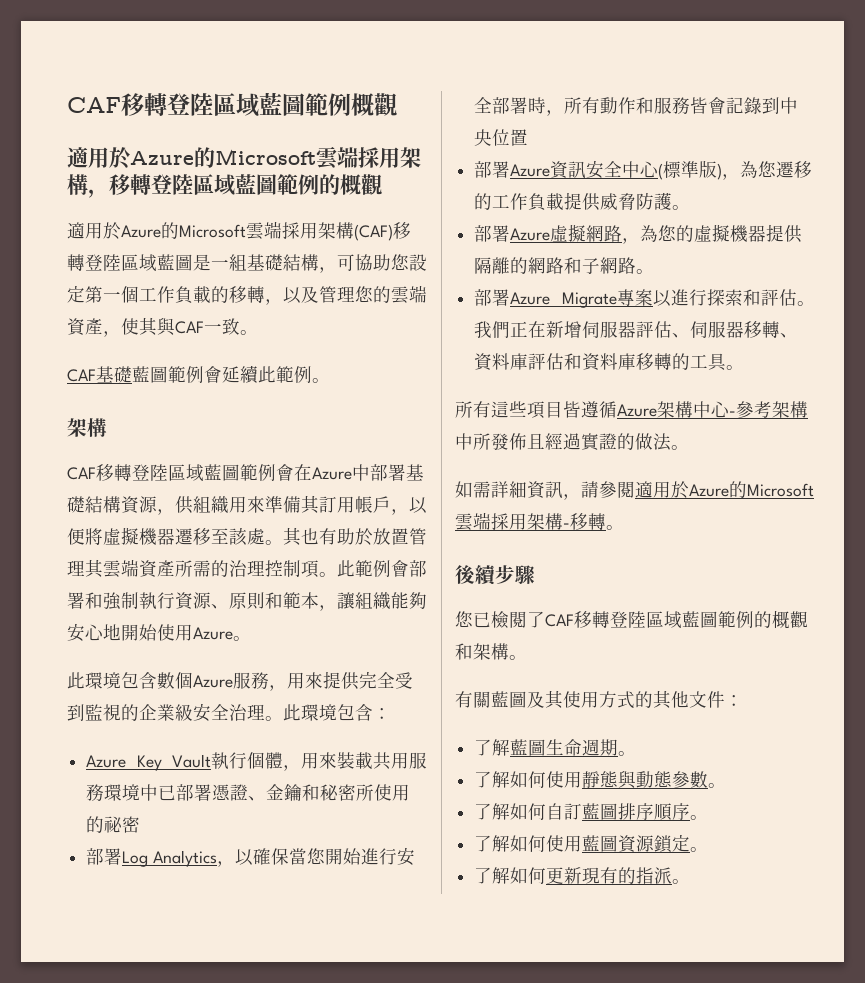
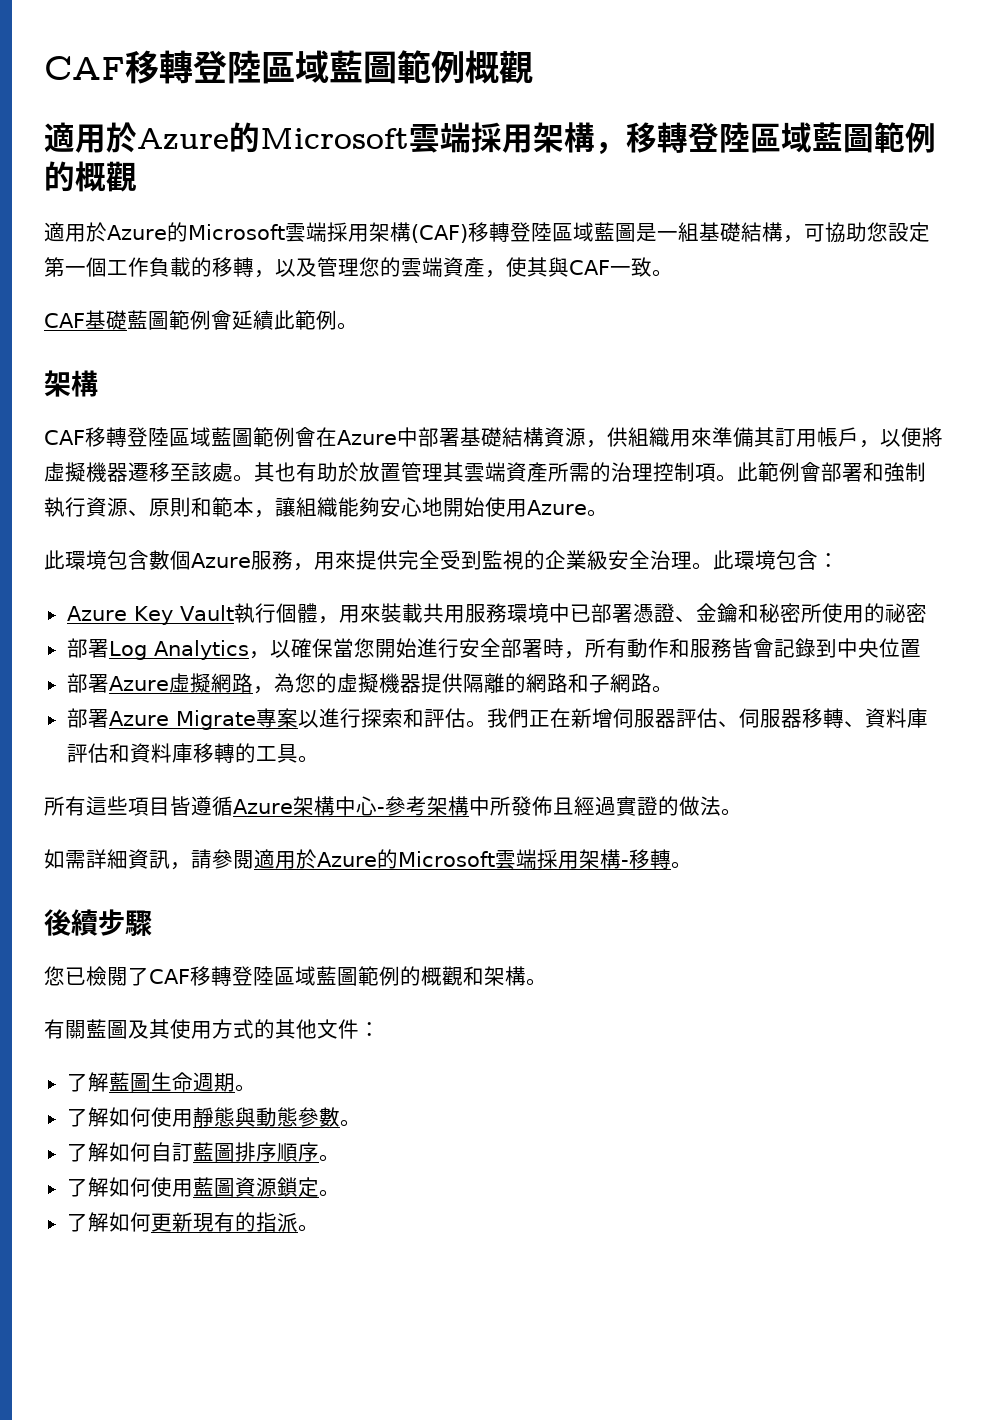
[474,160,813,180] [474,192,691,211] // 部署Azure資訊安全中心(標準版)，為您遷移的工作負載提供威脅防護。 -> (921, 648) none

